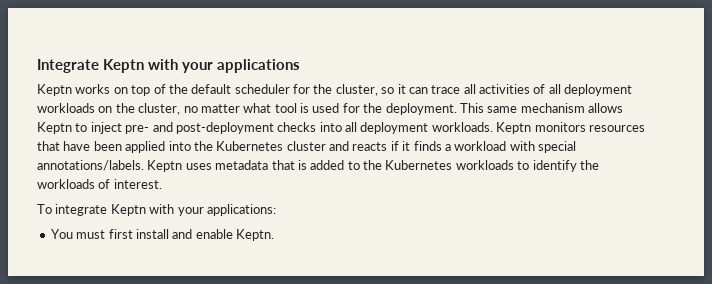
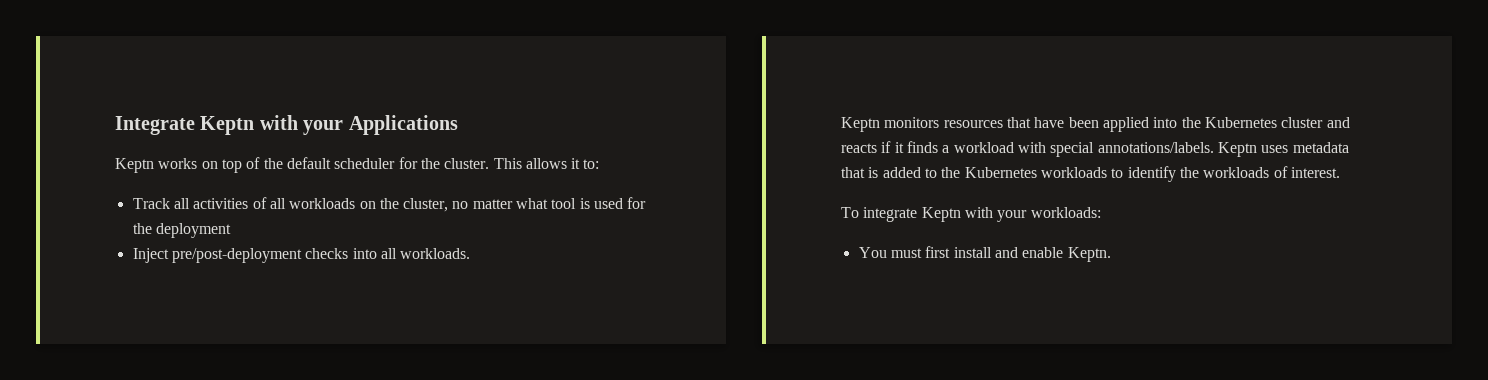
[217,59,300,73] applications -> [348,115,458,135] Applications
[335,84,461,96] cluster, so it can trace -> [444,158,600,169] [132,198,170,209] cluster. This allows it to: // Track
[564,84,633,96] deployment -> (286, 203) none
[385,103,623,115] [37,122,274,134] deployment. This same mechanism allows Keptn to inject pre- and post-deployment -> [155,223,231,238] [132,248,302,263] deployment // Inject pre/post-deployment
[360,122,429,134] deployment -> (397, 253) none
(493, 127) none -> (471, 253) //
[206,204,276,216] applications: -> [1030,207,1101,218] workloads:

